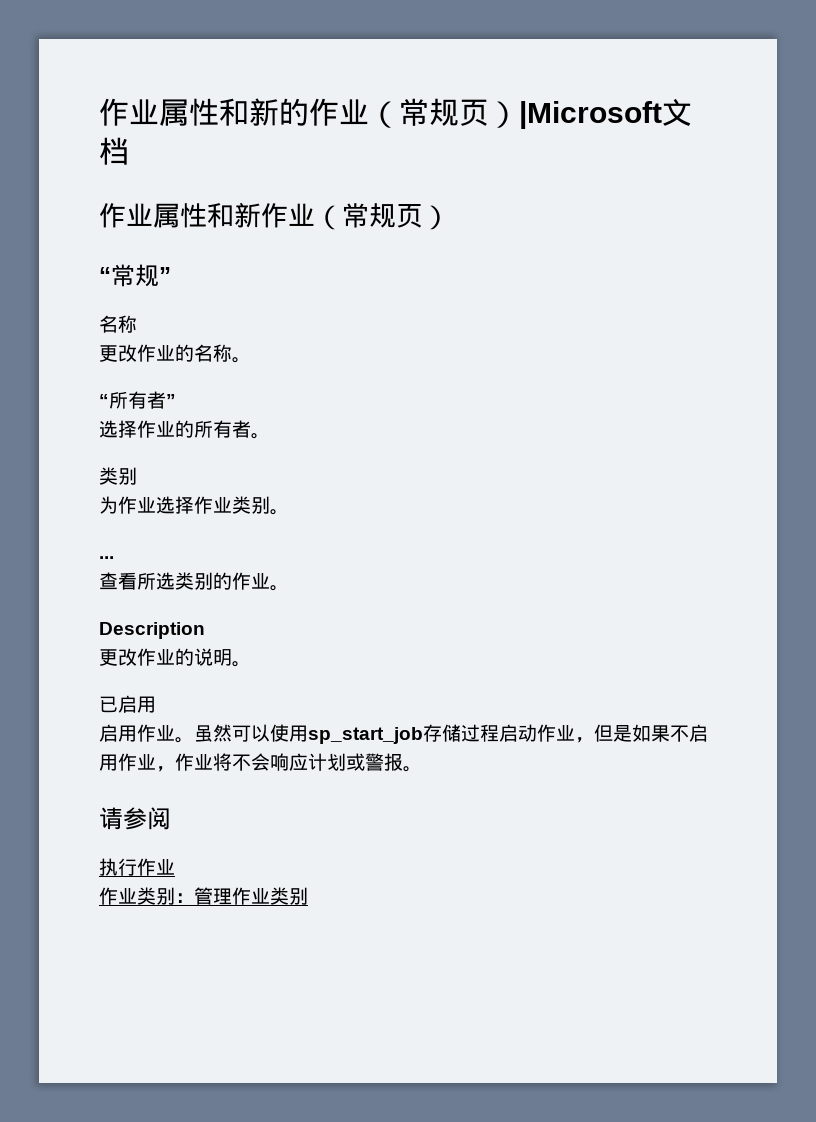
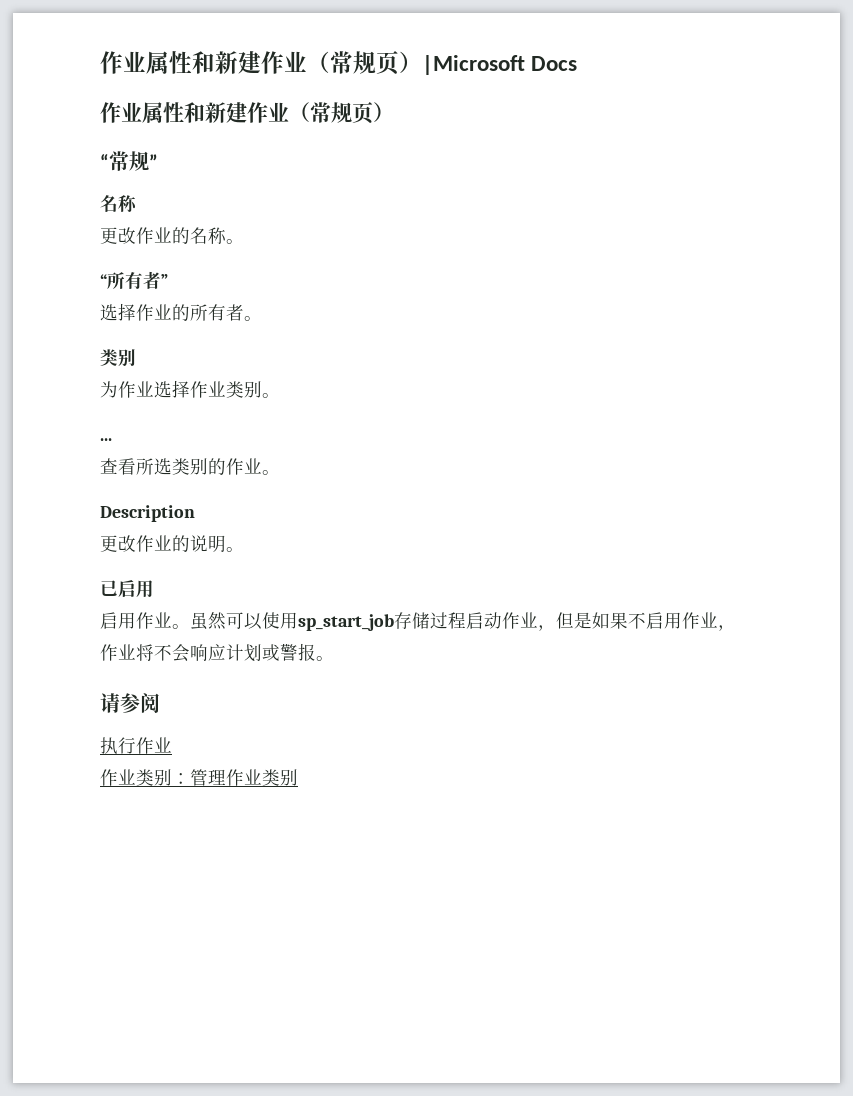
[99,98,309,126] 作业属性和新的 -> [100,51,261,74] 作业属性和新建
[662,98,692,126] [99,137,129,165] [99,202,261,228] 文档 // 作业属性和新 -> [531,56,578,71] [100,102,247,123] Docs // 作业属性和新建

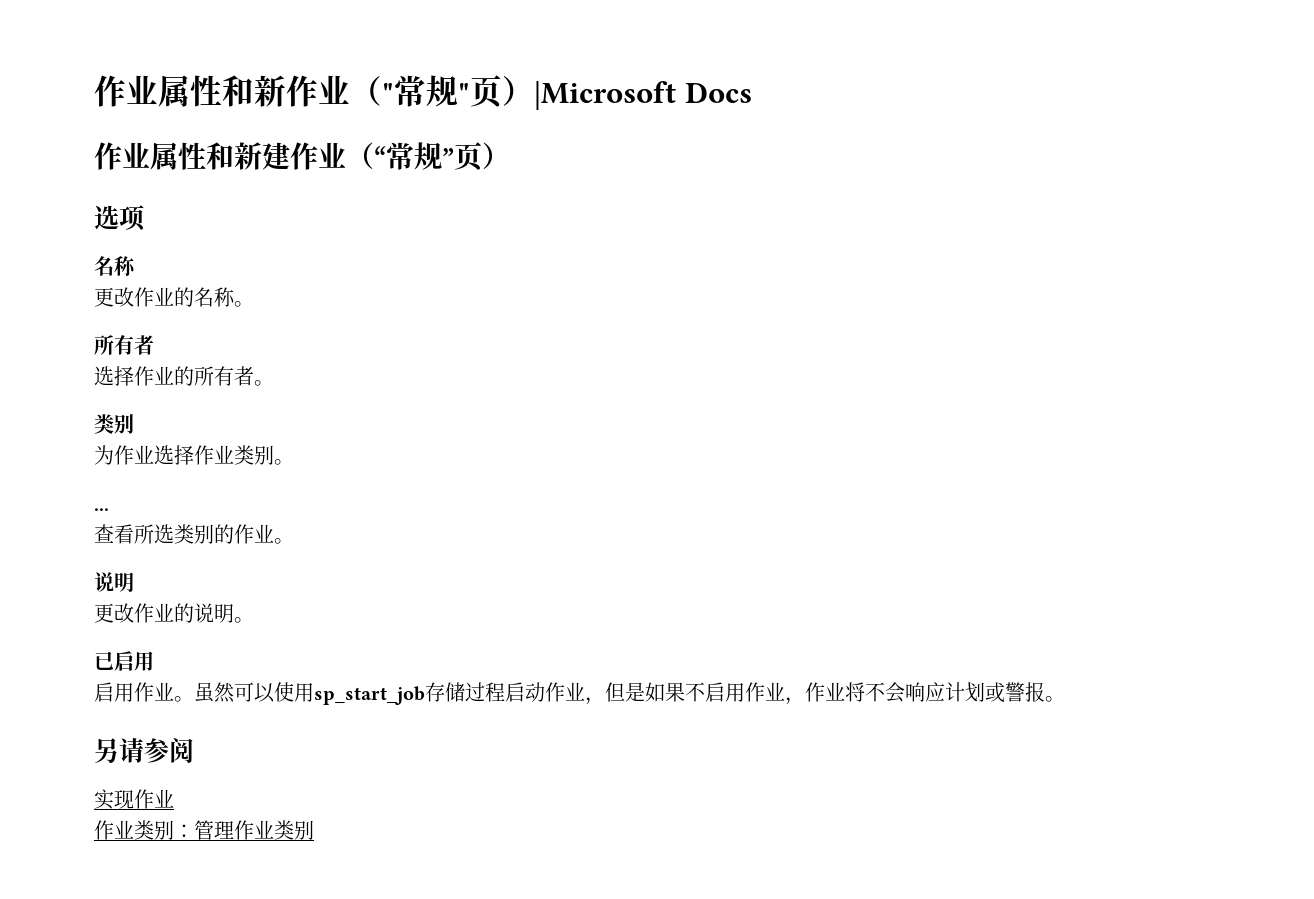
[100,51,376,74] 作业属性和新建作业（常规 -> [94,75,470,107] 作业属性和新作业（"常规"
[310,102,394,124] [100,151,158,171] 常规页） // “常规” -> [374,142,510,171] [94,205,146,231] “常规”页） // 选项
[100,271,168,289] “所有者” -> [94,335,154,355] 所有者
[100,505,195,522] Description -> [94,572,134,592] 说明
(334, 658) none -> [94,738,119,763] 另
[100,737,136,754] 执行 -> [94,789,134,810] 实现

